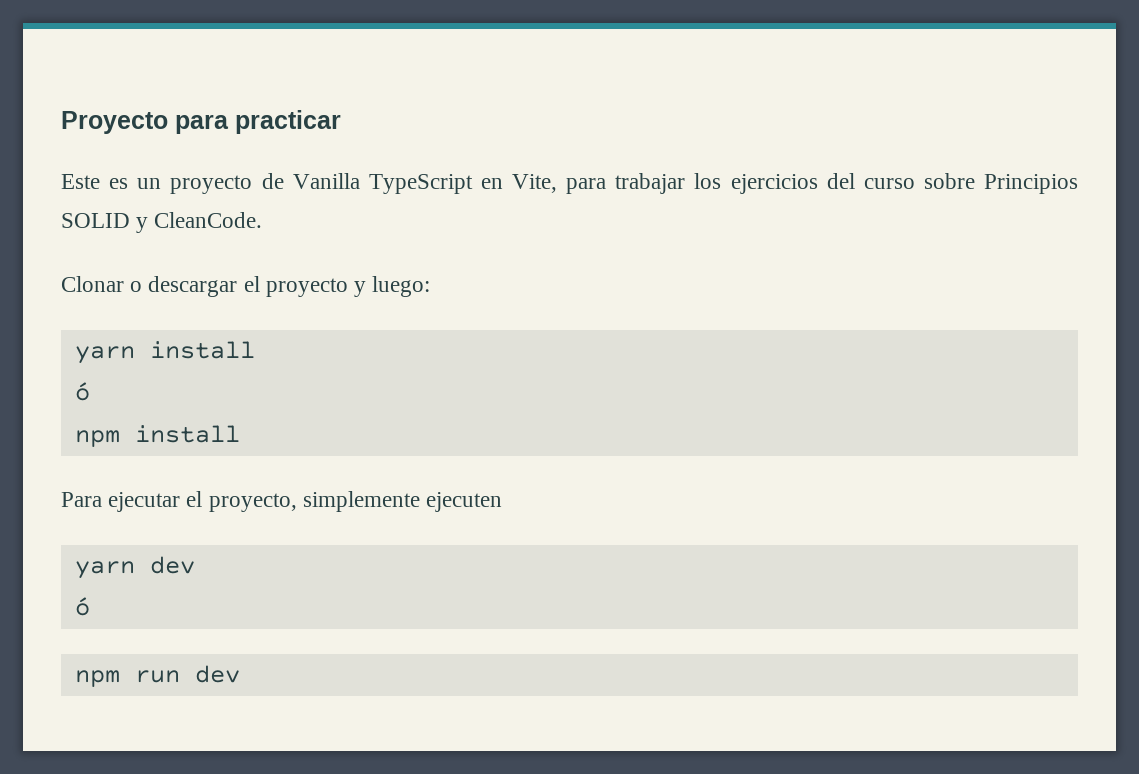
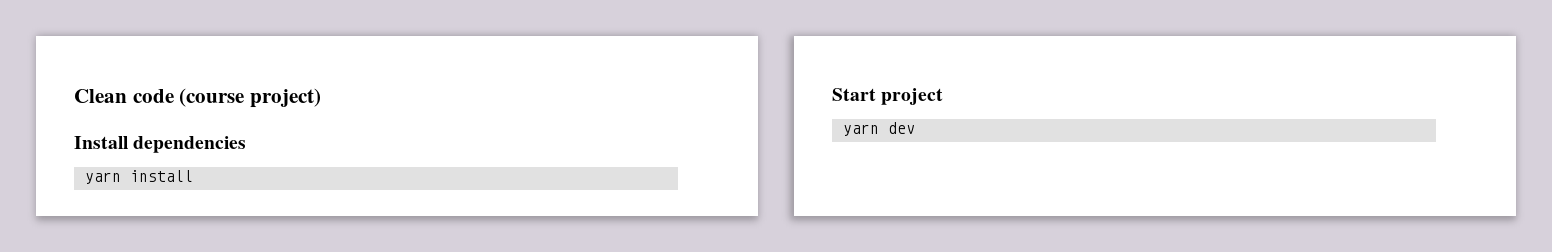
[61,110,341,134] [61,173,1078,194] [61,212,263,233] [61,276,431,297] [74,341,255,364] [74,382,90,401] [74,425,240,447] [61,491,503,512] [74,556,195,579] [74,597,90,616] [74,670,180,687] Proyecto para practicar // Este es un proyecto de Vanilla TypeScript en Vite, para trabajar los ejercicios del curso sobre Principios SOLID y CleanCode. // Clonar o descargar el proyecto y luego: // yarn install // ó // npm install // Para ejecutar el proyecto, simplemente ejecuten // yarn dev // ó // npm run -> [74,88,322,108] [74,136,247,153] [84,170,193,184] [832,88,944,105] [842,124,879,136] Clean code (course project) // Install dependencies // yarn install // Start project // yarn

